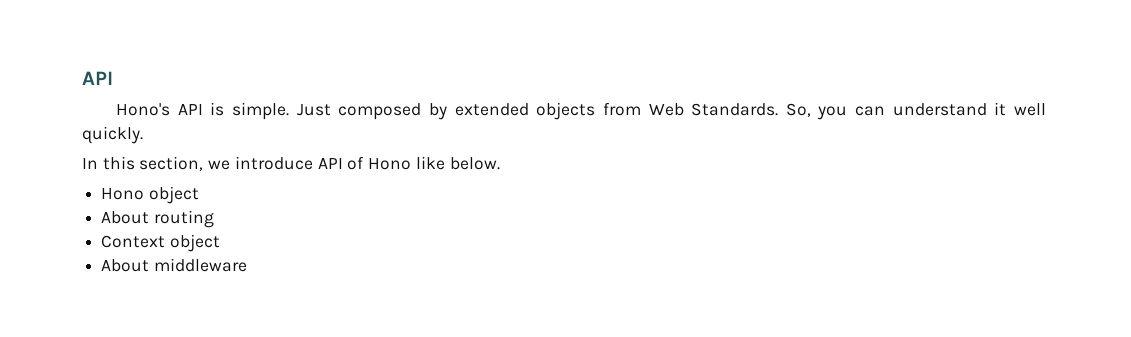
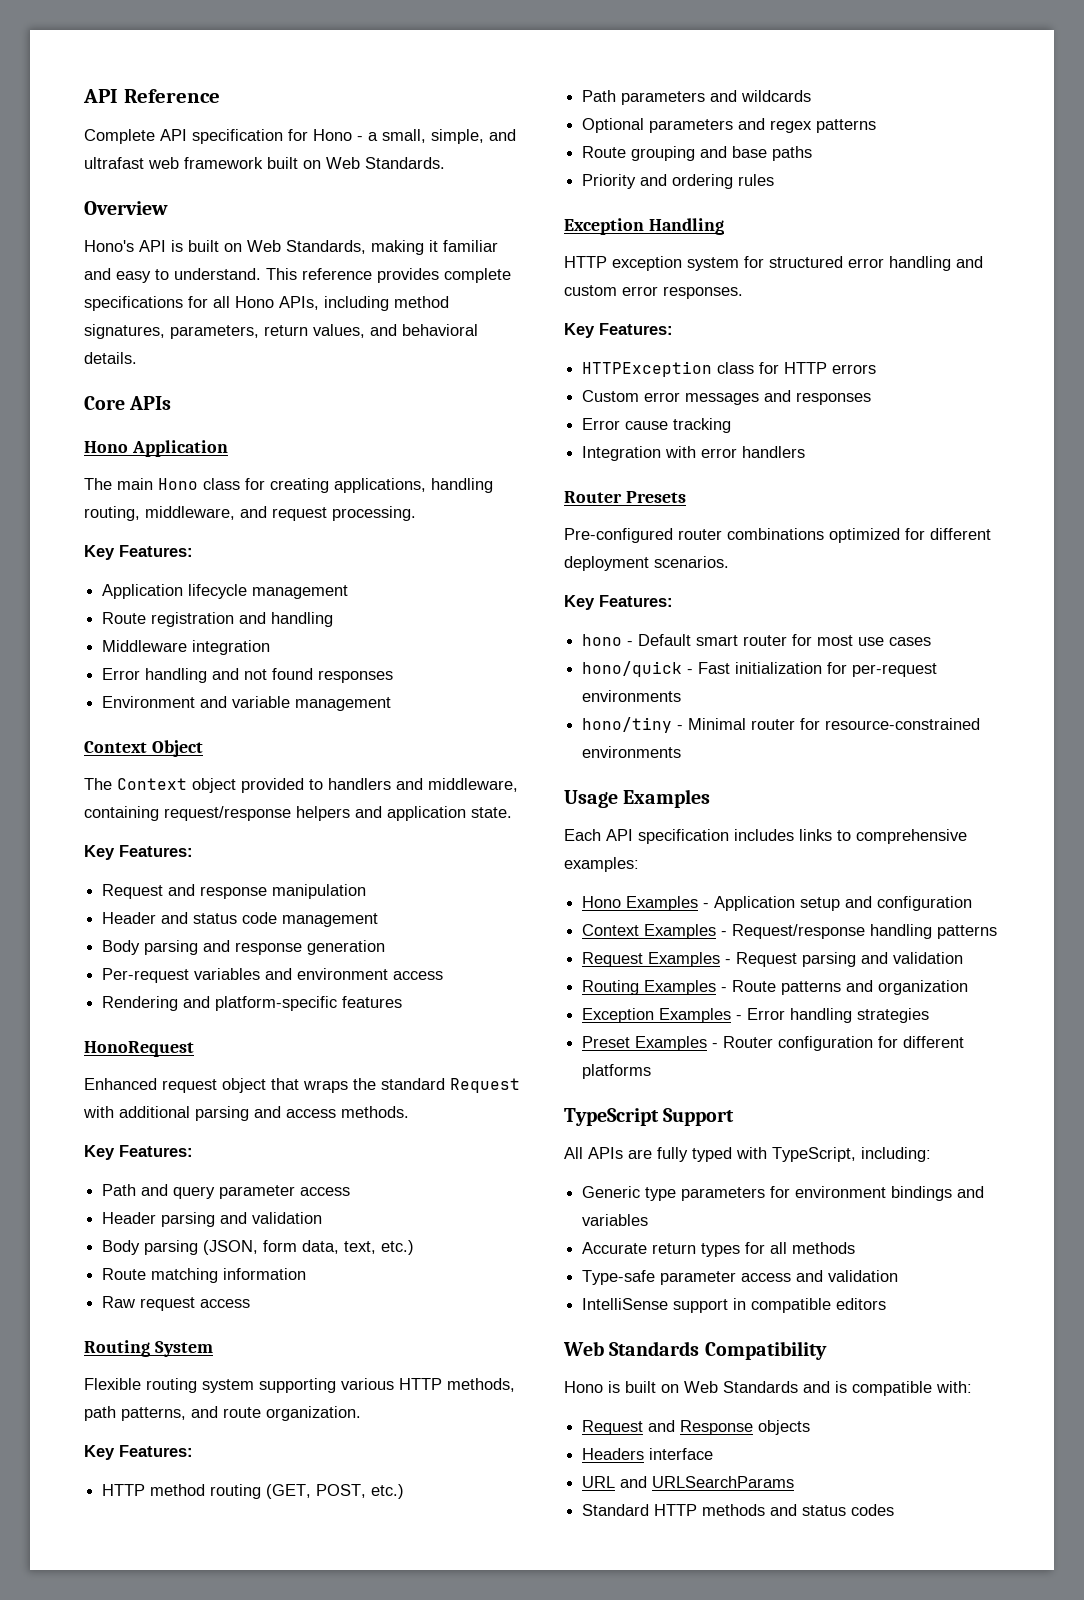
[82,71,113,85] [116,102,1047,120] [82,126,143,144] [82,156,500,171] [101,186,199,204] [101,210,214,228] [101,234,220,252] [101,258,247,272] API // Hono's API is simple. Just composed by extended objects from Web Standards. So, you can understand it well quickly. // In this section, we introduce API of Hono like below. // Hono object // About routing // Context object // About middleware -> [83,89,220,103] [84,129,516,144] [84,157,445,169] [84,201,168,215] [84,240,498,255] [84,268,511,283] [84,296,449,311] [84,324,478,339] [84,352,137,364] [84,396,172,410] [84,440,228,457] [84,478,493,493] [84,506,416,521] [84,545,193,560] [102,584,349,599] [102,612,334,627] [102,640,271,655] [102,668,394,683] [102,696,392,711] [84,740,203,757] [84,778,518,793] [84,806,512,821] [84,845,193,860] [102,884,367,899] [102,912,379,927] [102,940,386,955] [102,968,444,983] [102,996,403,1011] [84,1041,194,1057] [84,1078,520,1093] [83,1106,409,1121] [84,1145,193,1160] [102,1184,351,1199] [102,1212,323,1227] [102,1240,415,1255] [102,1268,307,1283] [102,1296,251,1311] [84,1340,213,1357] [84,1378,515,1393] [84,1406,361,1421] [84,1445,193,1460] [102,1484,405,1499] [582,90,812,105] [582,118,877,133] [582,146,813,161] [582,174,775,189] [564,218,724,235] [564,256,983,271] [564,285,743,299] [564,323,673,338] [582,361,877,377] [582,390,872,405] [582,418,732,433] [582,446,806,461] [564,491,686,503] [564,528,991,543] [564,556,729,571] [564,595,673,610] [582,634,932,646] [582,661,938,677] [582,690,682,702] [582,717,981,733] [582,746,682,758] [564,789,711,808] [564,829,967,844] [564,857,639,872] [582,896,973,911] [582,924,998,939] [582,952,964,967] [582,980,969,995] [582,1008,930,1023] [582,1036,965,1051] [582,1064,652,1079] [564,1108,735,1126] [564,1147,931,1162] [582,1186,985,1201] [582,1214,649,1226] [582,1242,856,1257] [582,1270,899,1285] [582,1298,887,1313] [563,1341,827,1360] [564,1381,972,1396] [582,1420,811,1435] [582,1448,714,1460] [582,1476,795,1488] [582,1504,895,1516] API Reference // Complete API specification for Hono - a small, simple, and ultrafast web framework built on Web Standards. // Overview // Hono's API is built on Web Standards, making it familiar and easy to understand. This reference provides complete specifications for all Hono APIs, including method signatures, parameters, return values, and behavioral details. // Core APIs // Hono Application // The main Hono class for creating applications, handling routing, middleware, and request processing. // Key Features: // Application lifecycle management // Route registration and handling // Middleware integration // Error handling and not found responses // Environment and variable management // Context Object // The Context object provided to handlers and middleware, containing request/response helpers and application state. // Key Features: // Request and response manipulation // Header and status code management // Body parsing and response generation // Per-request variables and environment access // Rendering and platform-specific features // HonoRequest // Enhanced request object that wraps the standard Request with additional parsing and access methods. // Key Features: // Path and query parameter access // Header parsing and validation // Body parsing (JSON, form data, text, etc.) // Route matching information // Raw request access // Routing System // Flexible routing system supporting various HTTP methods, path patterns, and route organization. // Key Features: // HTTP method routing (GET, POST, etc.) // Path parameters and wildcards // Optional parameters and regex patterns // Route grouping and base paths // Priority and ordering rules // Exception Handling // HTTP exception system for structured error handling and custom error responses. // Key Features: // HTTPException class for HTTP errors // Custom error messages and responses // Error cause tracking // Integration with error handlers // Router Presets // Pre-configured router combinations optimized for different deployment scenarios. // Key Features: // hono - Default smart router for most use cases // hono/quick - Fast initialization for per-request environments // hono/tiny - Minimal router for resource-constrained environments // Usage Examples // Each API specification includes links to comprehensive examples: // Hono Examples - Application setup and configuration // Context Examples - Request/response handling patterns // Request Examples - Request parsing and validation // Routing Examples - Route patterns and organization // Exception Examples - Error handling strategies // Preset Examples - Router configuration for different platforms // TypeScript Support // All APIs are fully typed with TypeScript, including: // Generic type parameters for environment bindings and variables // Accurate return types for all methods // Type-safe parameter access and validation // IntelliSense support in compatible editors // Web Standards Compatibility // Hono is built on Web Standards and is compatible with: // Request and Response objects // Headers interface // URL and URLSearchParams // Standard HTTP methods and status codes

